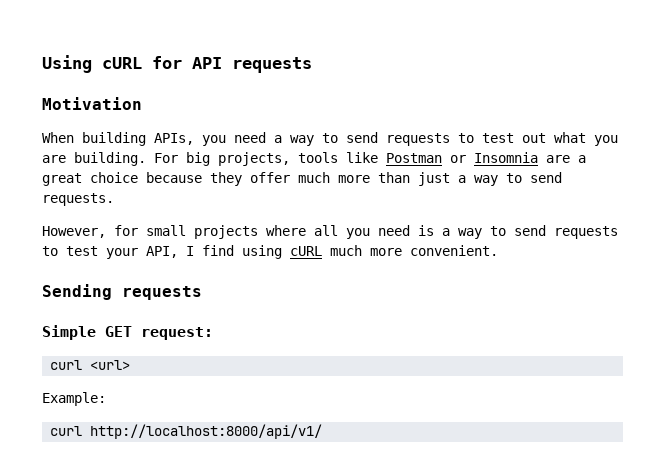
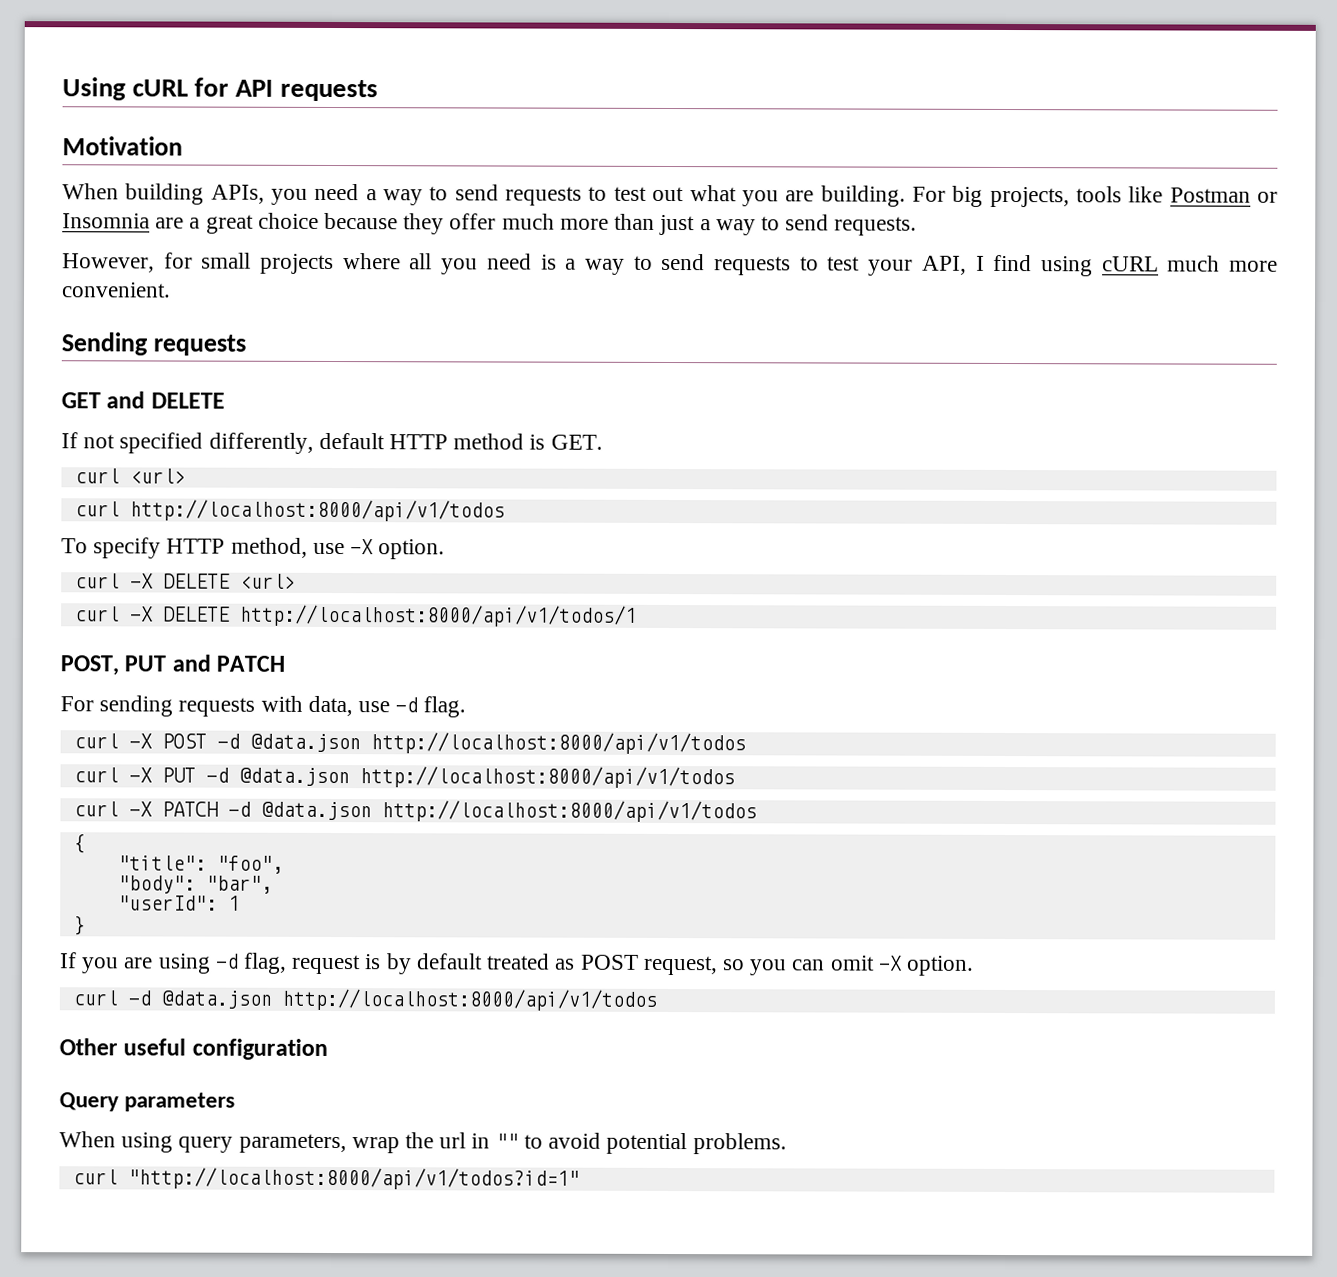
[42,325,213,340] [50,360,131,370] [42,392,106,406] [50,424,323,439] Simple GET request: // curl <url> // Example: // curl http://localhost:8000/api/v1/ -> [61,391,225,409] [61,432,603,454] [74,468,186,484] [74,499,505,522] [61,537,446,560] [74,573,296,589] [74,604,637,627] [60,654,286,676] [60,695,467,718] [73,732,746,755] [73,766,735,789] [73,800,757,823] [73,833,86,854] [117,855,284,874] [117,875,273,894] [117,895,240,911] [73,915,86,936] [60,952,974,976] [72,988,657,1011] [59,1038,328,1060] [59,1092,236,1112] [59,1131,787,1155] [72,1167,580,1190] GET and DELETE // If not specified differently, default HTTP method is GET. // curl <url> // curl http://localhost:8000/api/v1/todos // To specify HTTP method, use -X option. // curl -X DELETE <url> // curl -X DELETE http://localhost:8000/api/v1/todos/1 // POST, PUT and PATCH // For sending requests with data, use -d flag. // curl -X POST -d @data.json http://localhost:8000/api/v1/todos // curl -X PUT -d @data.json http://localhost:8000/api/v1/todos // curl -X PATCH -d @data.json http://localhost:8000/api/v1/todos // { // "title": "foo", // "body": "bar", // "userId": 1 // } // If you are using -d flag, request is by default treated as POST request, so you can omit -X option. // curl -d @data.json http://localhost:8000/api/v1/todos // Other useful configuration // Query parameters // When using query parameters, wrap the url in "" to avoid potential problems. // curl "http://localhost:8000/api/v1/todos?id=1"

